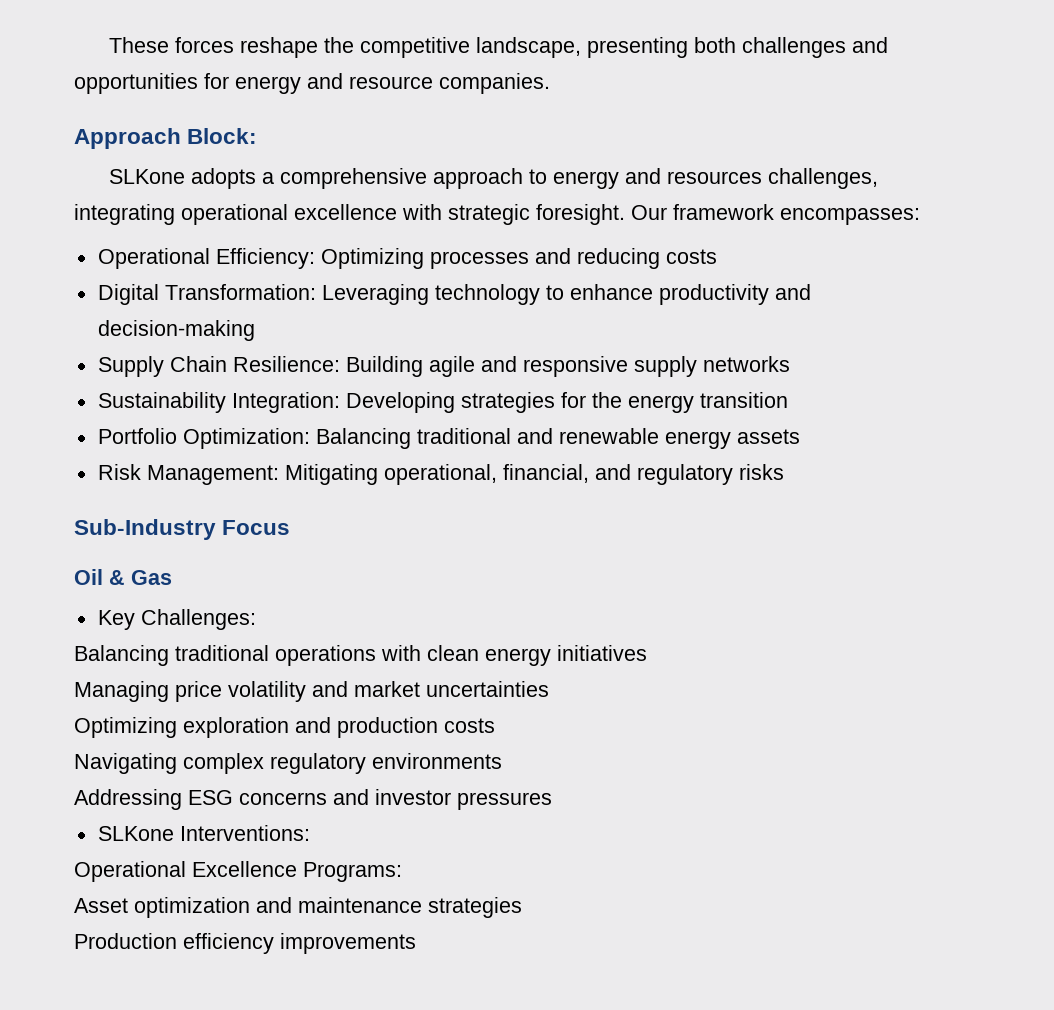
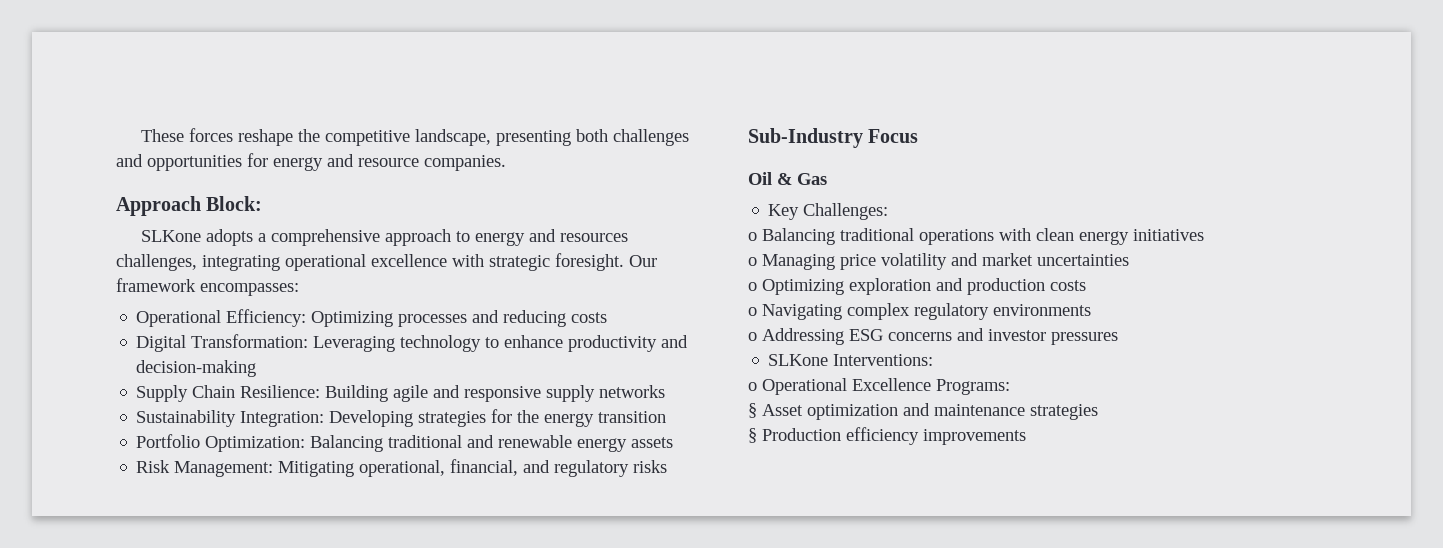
(256, 619) none -> [748,232,757,241] o
(647, 653) none -> [748,257,757,266] o
(549, 689) none -> [748,282,757,291] o
(495, 725) none -> [748,307,757,316] o
(502, 761) none -> [748,332,757,341] o
(310, 833) none -> [748,382,757,391] o
(402, 872) none -> [748,403,757,418] §
(522, 907) none -> [748,428,757,443] §

